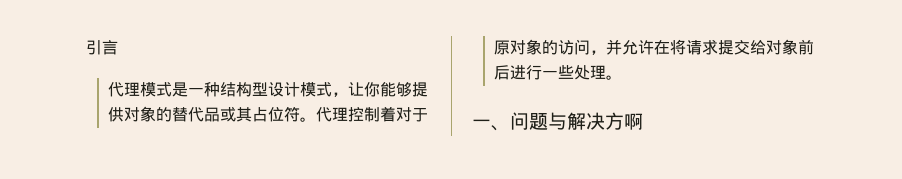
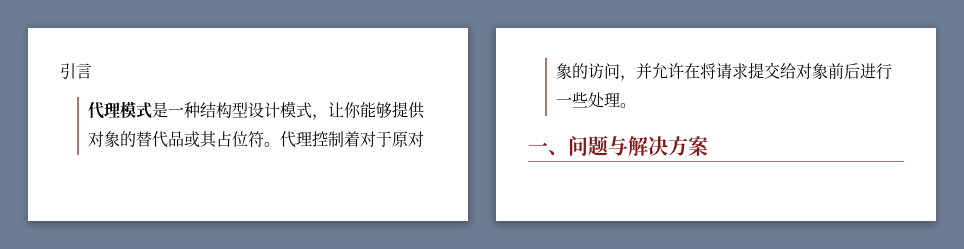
[624,113,643,130] 啊 -> [688,136,708,156] 案

